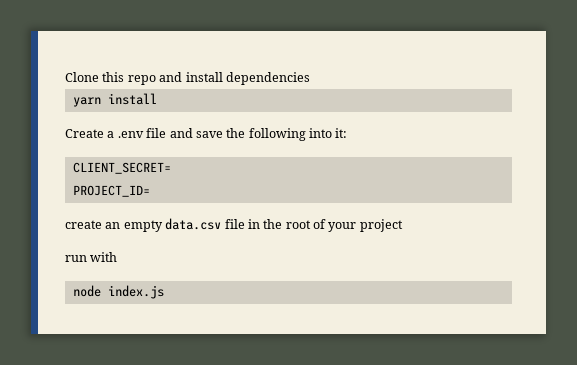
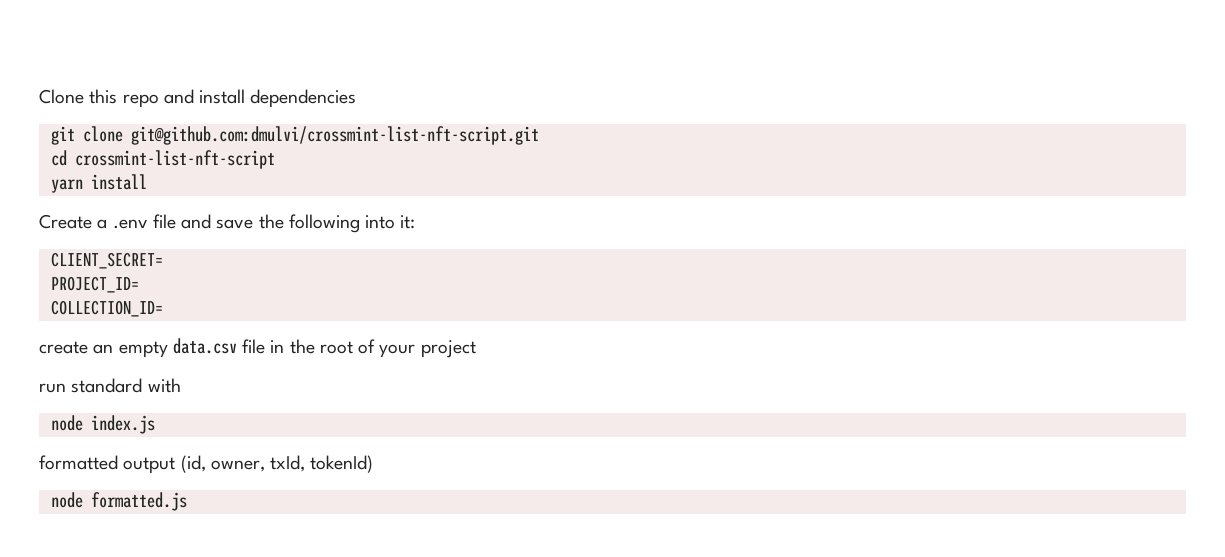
(310, 78) none -> [50,126,539,145] [50,150,275,169] // git clone git@github.com:dmulvi/crossmint-list-nft-script.git // cd crossmint-list-nft-script
(150, 191) none -> [50,300,163,317] // COLLECTION_ID=
(87, 258) none -> [71,378,143,393] standard
(164, 292) none -> [39,455,374,474] [50,492,187,511] // formatted output (id, owner, txId, tokenId) // node formatted.js

